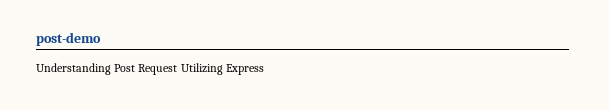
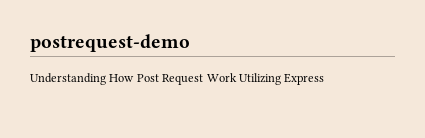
[36,32,101,46] post-demo -> [30,34,190,52] postrequest-demo
(111, 69) none -> [109,74,135,82] How
(178, 69) none -> [206,73,237,82] Work

